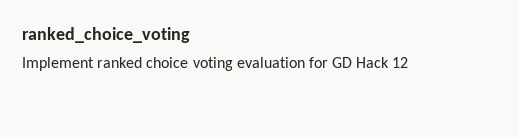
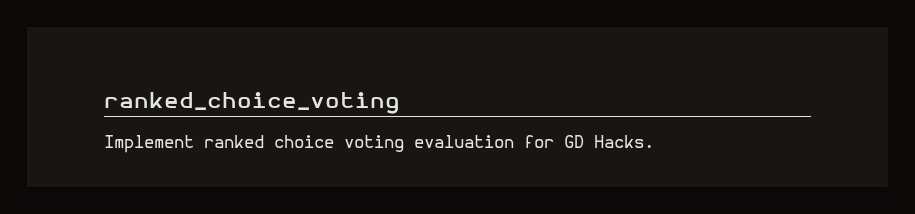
[356,57,409,68] Hack 12 -> [594,135,654,148] Hacks.

